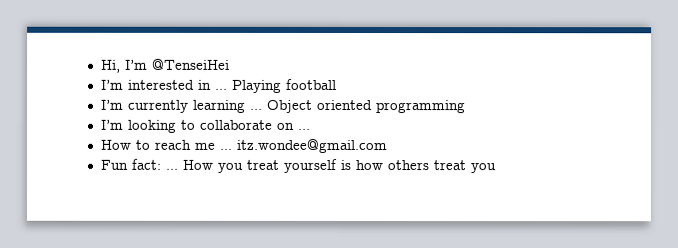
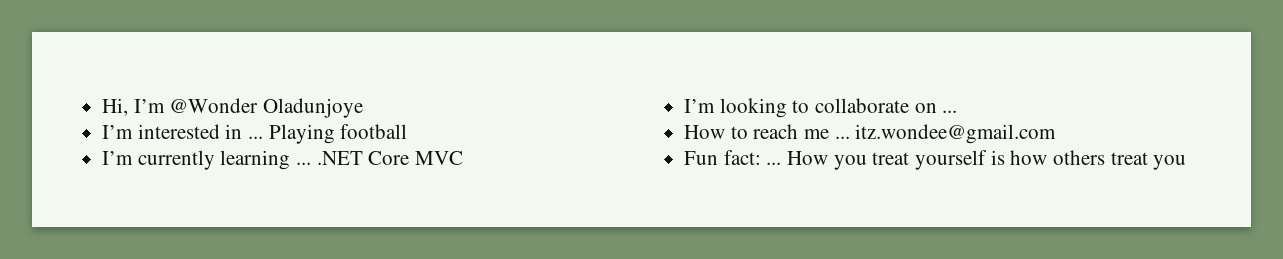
[151,58,230,70] @TenseiHei -> [169,98,364,118] @Wonder Oladunjoye
[266,99,466,114] Object oriented programming -> [316,151,464,165] .NET Core MVC

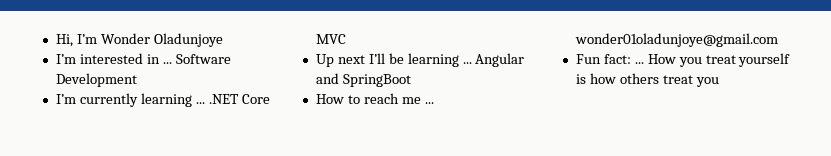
[169,98,259,113] @Wonder -> [100,33,150,44] Wonder
[268,124,408,144] Playing football -> [175,54,231,64] [55,73,137,87] Software Development
[684,98,958,118] I’m looking to collaborate on ... -> [315,53,525,67] [315,73,411,87] Up next I’ll be learning ... Angular and SpringBoot
[855,124,1057,144] itz.wondee@gmail.com -> [574,33,778,47] wonder01oladunjoye@gmail.com

